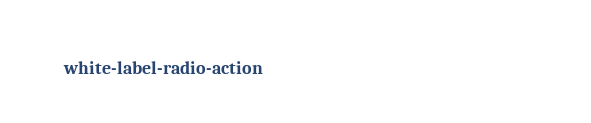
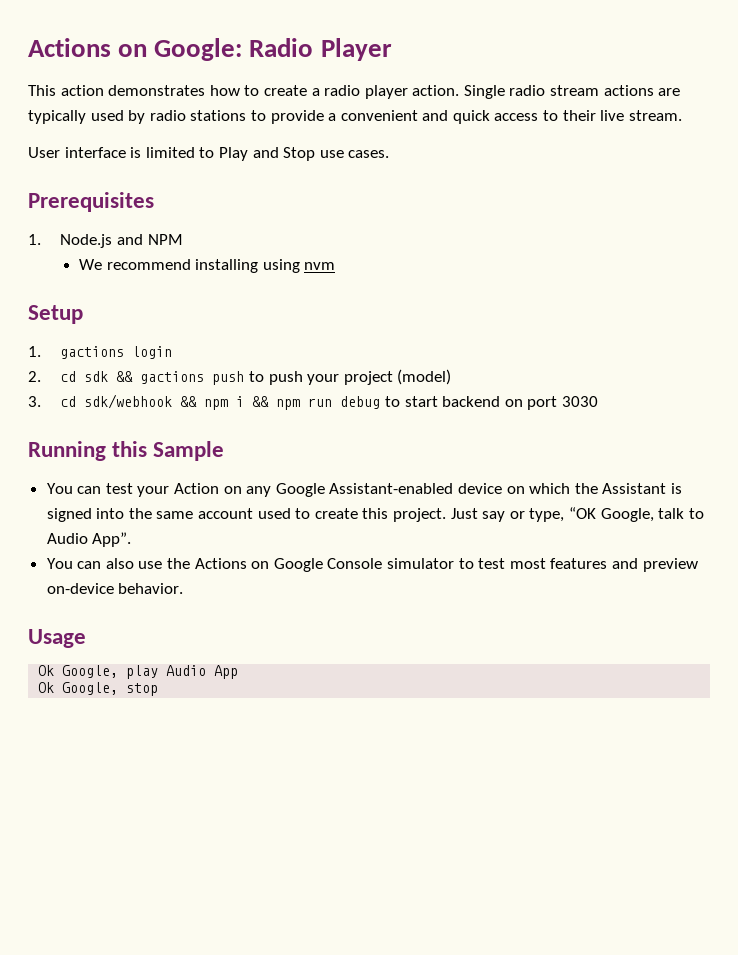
[63,61,263,74] white-label-radio-action -> [28,38,392,61] [28,85,681,99] [28,110,682,124] [28,147,390,161] [28,192,154,212] [28,234,183,248] [79,259,336,273] [28,305,83,324] [28,346,173,359] [28,369,452,385] [28,394,598,410] [28,441,225,461] [46,483,682,497] [46,507,704,522] [46,532,132,547] [46,558,698,572] [46,583,184,594] [28,629,86,648] [38,665,239,679] [38,682,159,696] Actions on Google: Radio Player // This action demonstrates how to create a radio player action. Single radio stream actions are typically used by radio stations to provide a convenient and quick access to their live stream. // User interface is limited to Play and Stop use cases. // Prerequisites // 1. Node.js and NPM // We recommend installing using nvm // Setup // 1. gactions login // 2. cd sdk && gactions push to push your project (model) // 3. cd sdk/webhook && npm i && npm run debug to start backend on port 3030 // Running this Sample // You can test your Action on any Google Assistant-enabled device on which the Assistant is signed into the same account used to create this project. Just say or type, “OK Google, talk to Audio App”. // You can also use the Actions on Google Console simulator to test most features and preview on-device behavior. // Usage // Ok Google, play Audio App // Ok Google, stop

